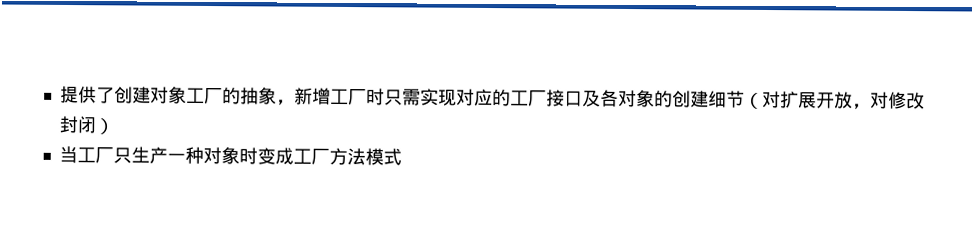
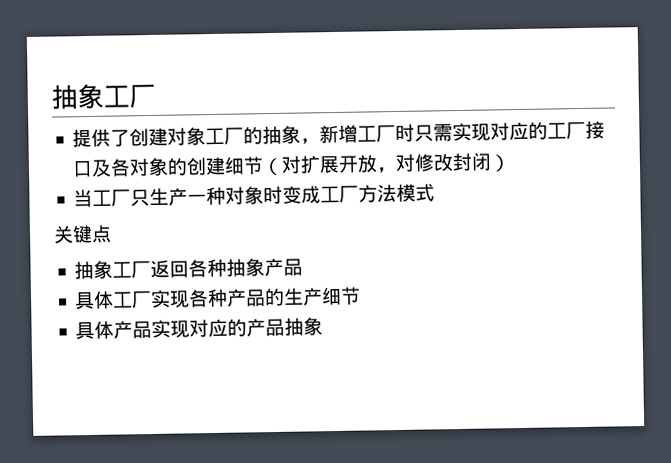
(59, 94) none -> [51,83,156,110] 抽象工厂 //
(402, 157) none -> [53,224,112,244] [74,257,304,280] [74,286,362,310] [75,317,324,340] // 关键点 // 抽象工厂返回各种抽象产品 // 具体工厂实现各种产品的生产细节 // 具体产品实现对应的产品抽象

